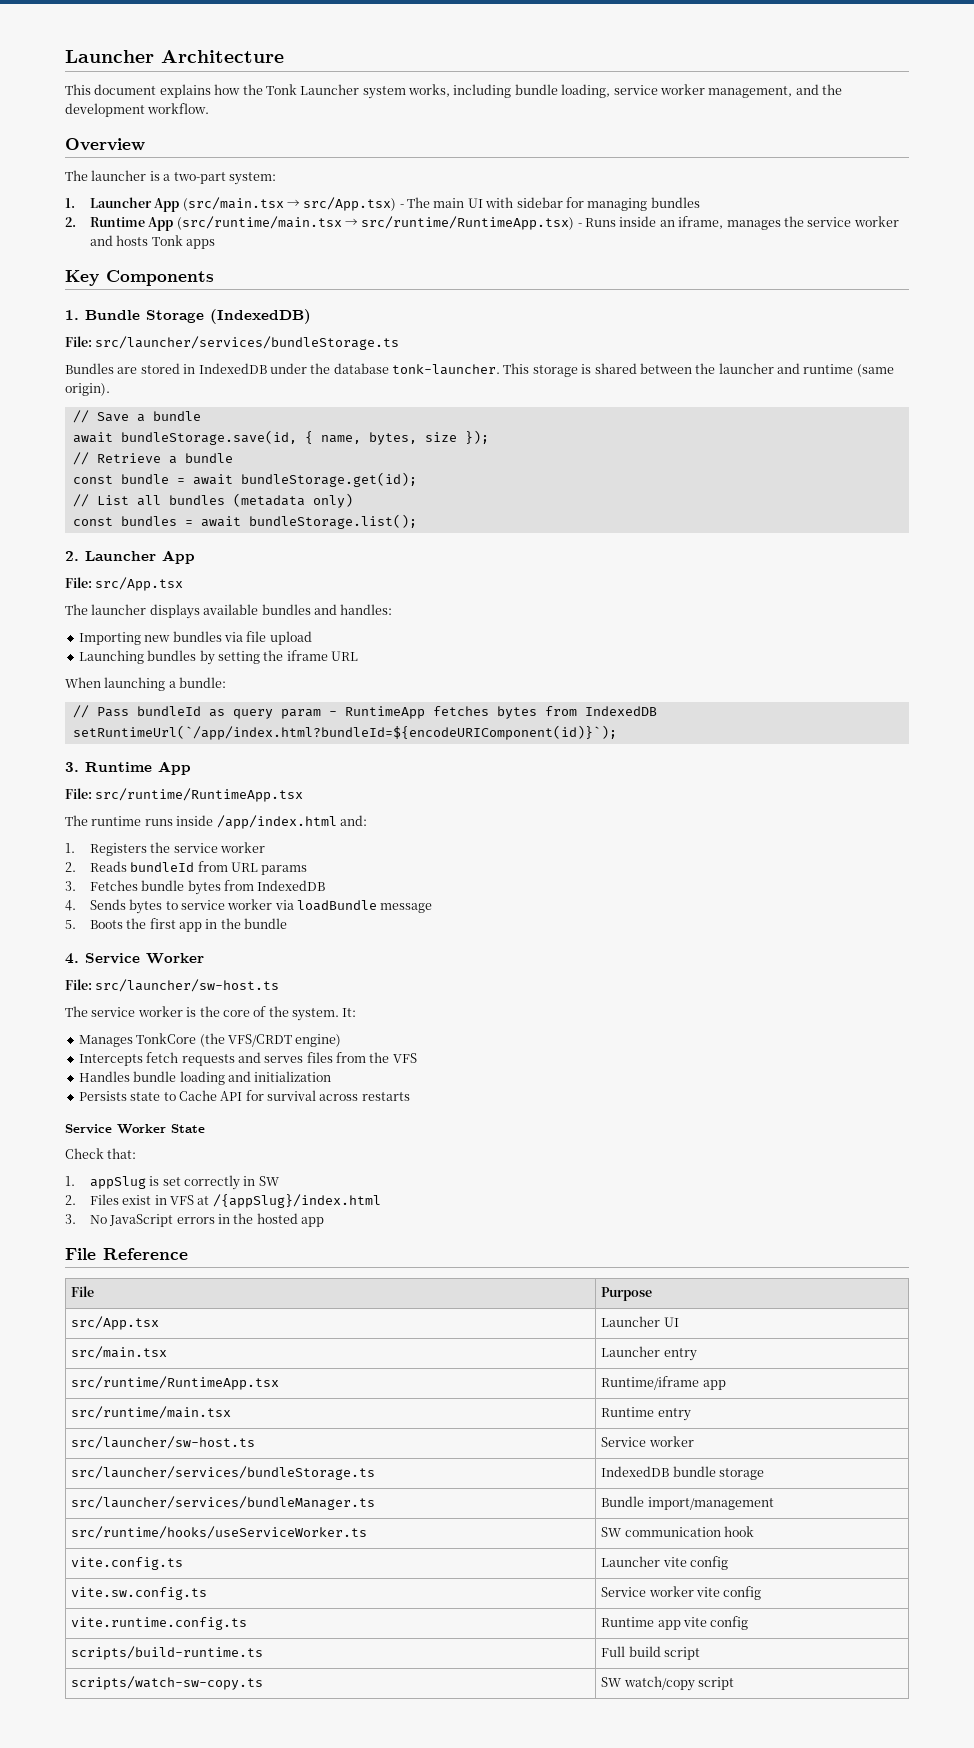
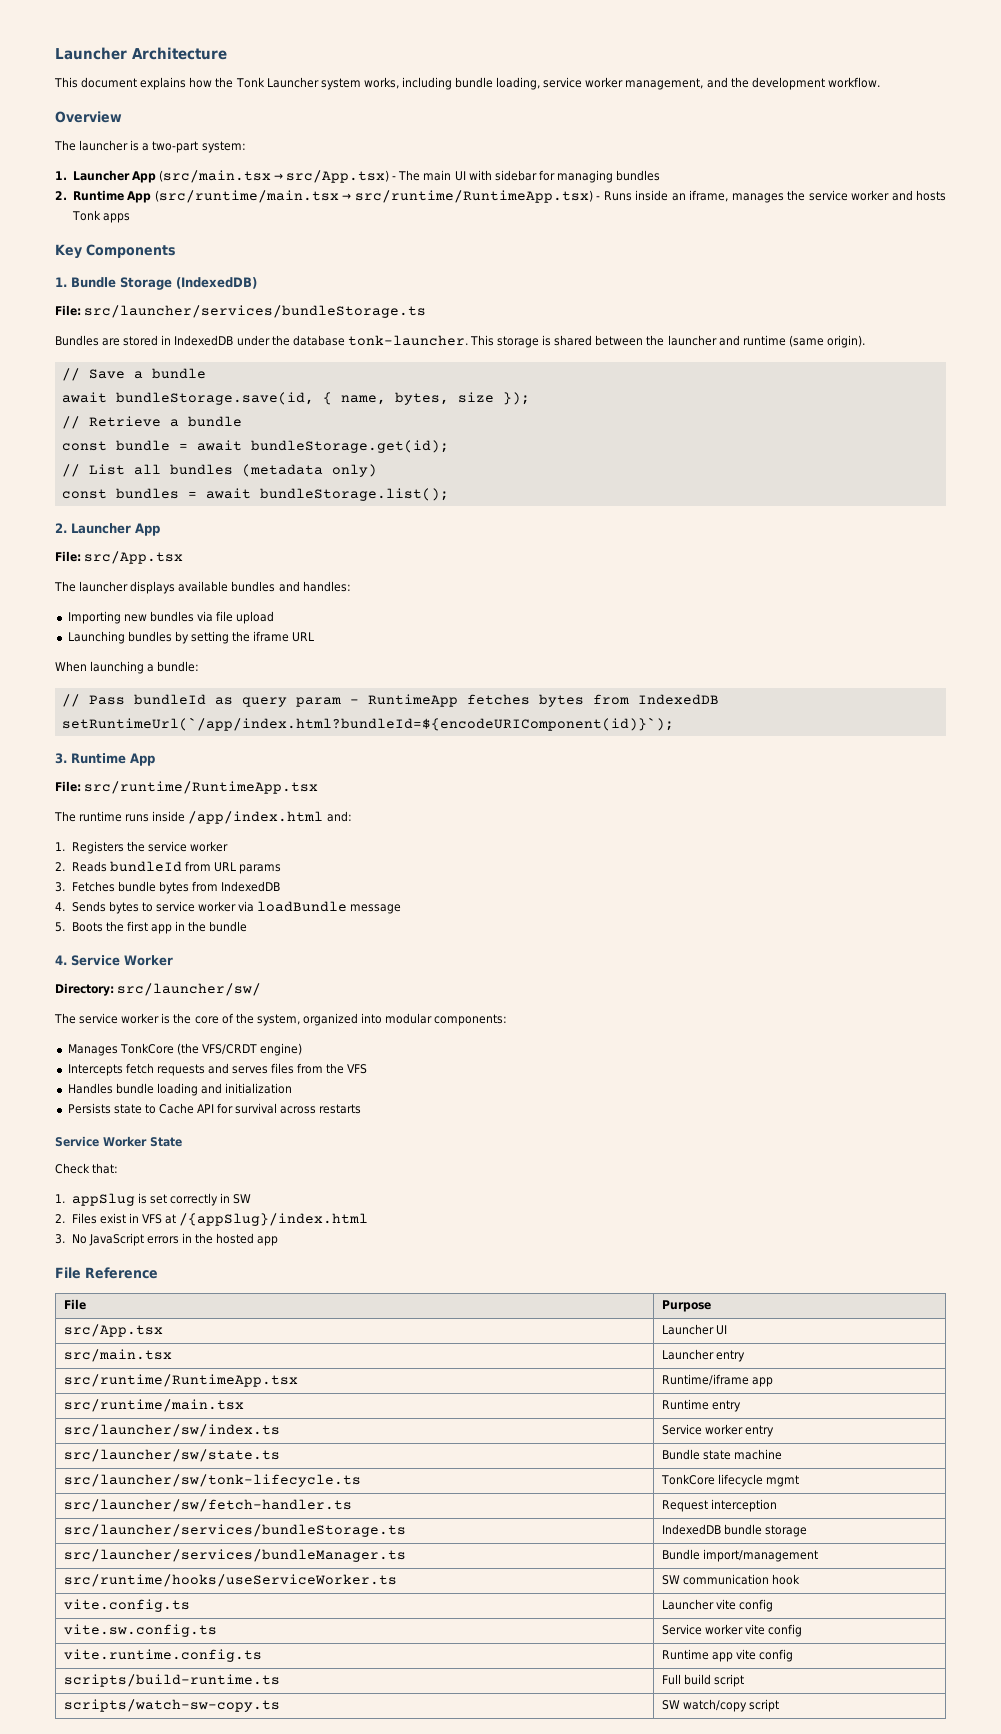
[65,979,280,992] File: src/launcher/sw-host.ts -> [55,983,262,996] Directory: src/launcher/sw/
[292,1008,357,1021] system. It: -> [256,1013,508,1026] system, organized into modular components:
[71,1436,256,1449] [601,1436,694,1447] src/launcher/sw-host.ts | Service worker -> [63,1424,280,1437] [661,1424,774,1437] [63,1449,280,1462] [661,1449,782,1460] [63,1474,361,1487] [660,1474,799,1487] [63,1499,352,1512] [661,1499,777,1512] src/launcher/sw/index.ts | Service worker entry // src/launcher/sw/state.ts | Bundle state machine // src/launcher/sw/tonk-lifecycle.ts | TonkCore lifecycle mgmt // src/launcher/sw/fetch-handler.ts | Request interception

